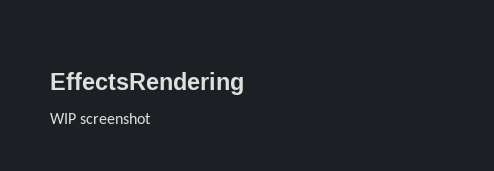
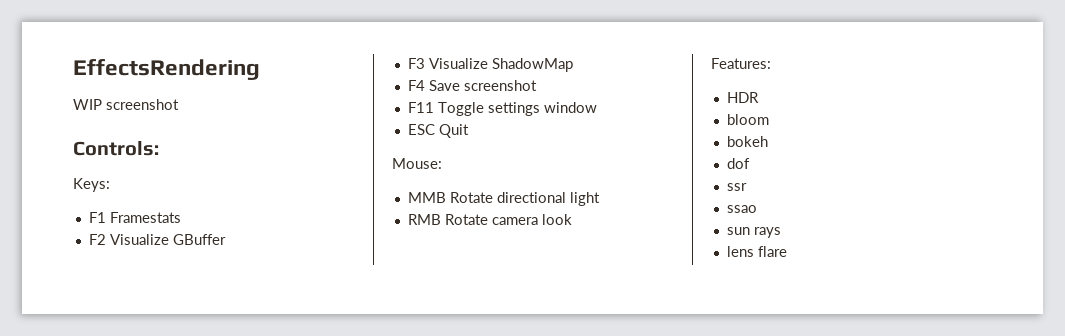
(152, 118) none -> [73,141,159,156] [73,178,110,192] [88,212,181,223] [88,234,226,245] [407,58,573,72] [407,80,537,91] [407,102,597,116] [407,124,469,138] [392,158,442,169] [407,192,600,206] [407,214,572,225] [711,58,771,69] [726,92,759,103] [726,114,769,125] [726,136,768,147] [726,158,750,169] [726,183,747,191] [726,205,757,213] [726,227,781,238] [726,246,787,257] // Controls: // Keys: // F1 Framestats // F2 Visualize GBuffer // F3 Visualize ShadowMap // F4 Save screenshot // F11 Toggle settings window // ESC Quit // Mouse: // MMB Rotate directional light // RMB Rotate camera look // Features: // HDR // bloom // bokeh // dof // ssr // ssao // sun rays // lens flare

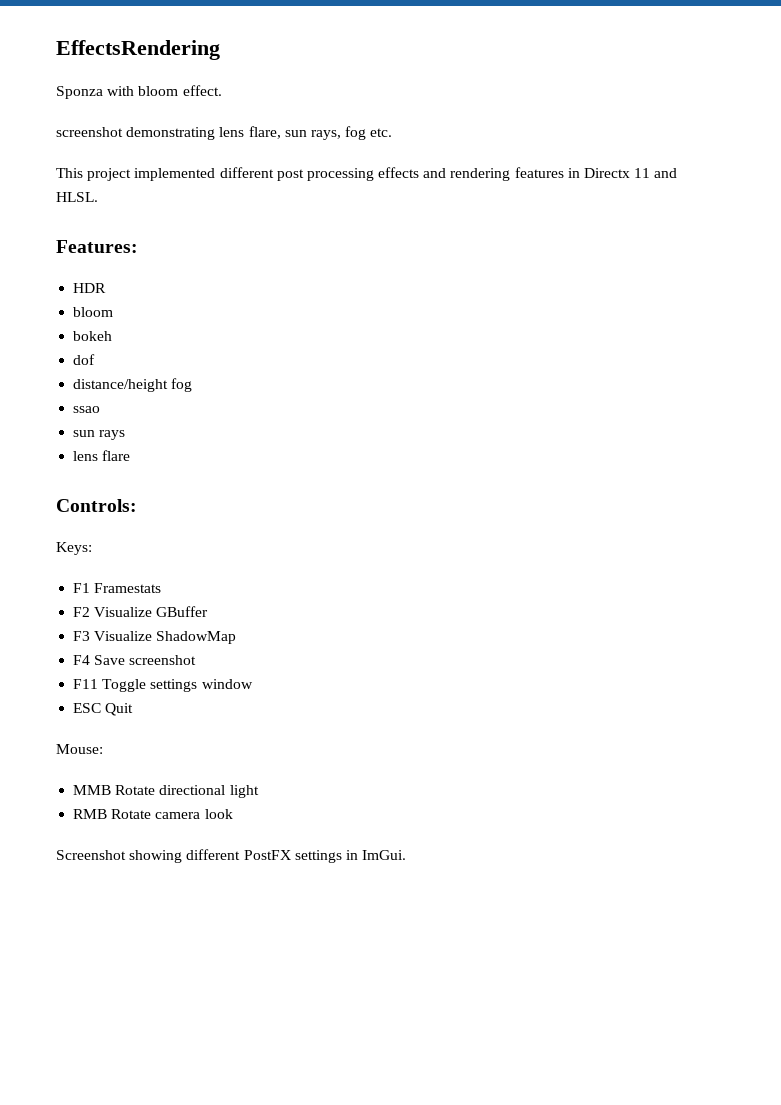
[73,99,179,110] WIP screenshot -> [56,85,222,99] [56,126,393,140] [56,167,678,181] [56,192,98,202] [56,240,138,253] [73,283,107,293] [73,307,114,317] [73,331,113,341] [73,354,96,365] [73,378,193,392] [73,406,101,413] [73,430,126,440] [73,450,131,461] Sponza with bloom effect. // screenshot demonstrating lens flare, sun rays, fog etc. // This project implemented different post processing effects and rendering features in Directx 11 and HLSL. // Features: // HDR // bloom // bokeh // dof // distance/height fog // ssao // sun rays // lens flare
[711,58,771,69] [726,92,759,103] [726,114,769,125] [726,136,768,147] [726,158,750,169] [726,183,747,191] [726,205,757,213] [726,227,781,238] [726,246,787,257] Features: // HDR // bloom // bokeh // dof // ssr // ssao // sun rays // lens flare -> [56,849,407,863] Screenshot showing different PostFX settings in ImGui.

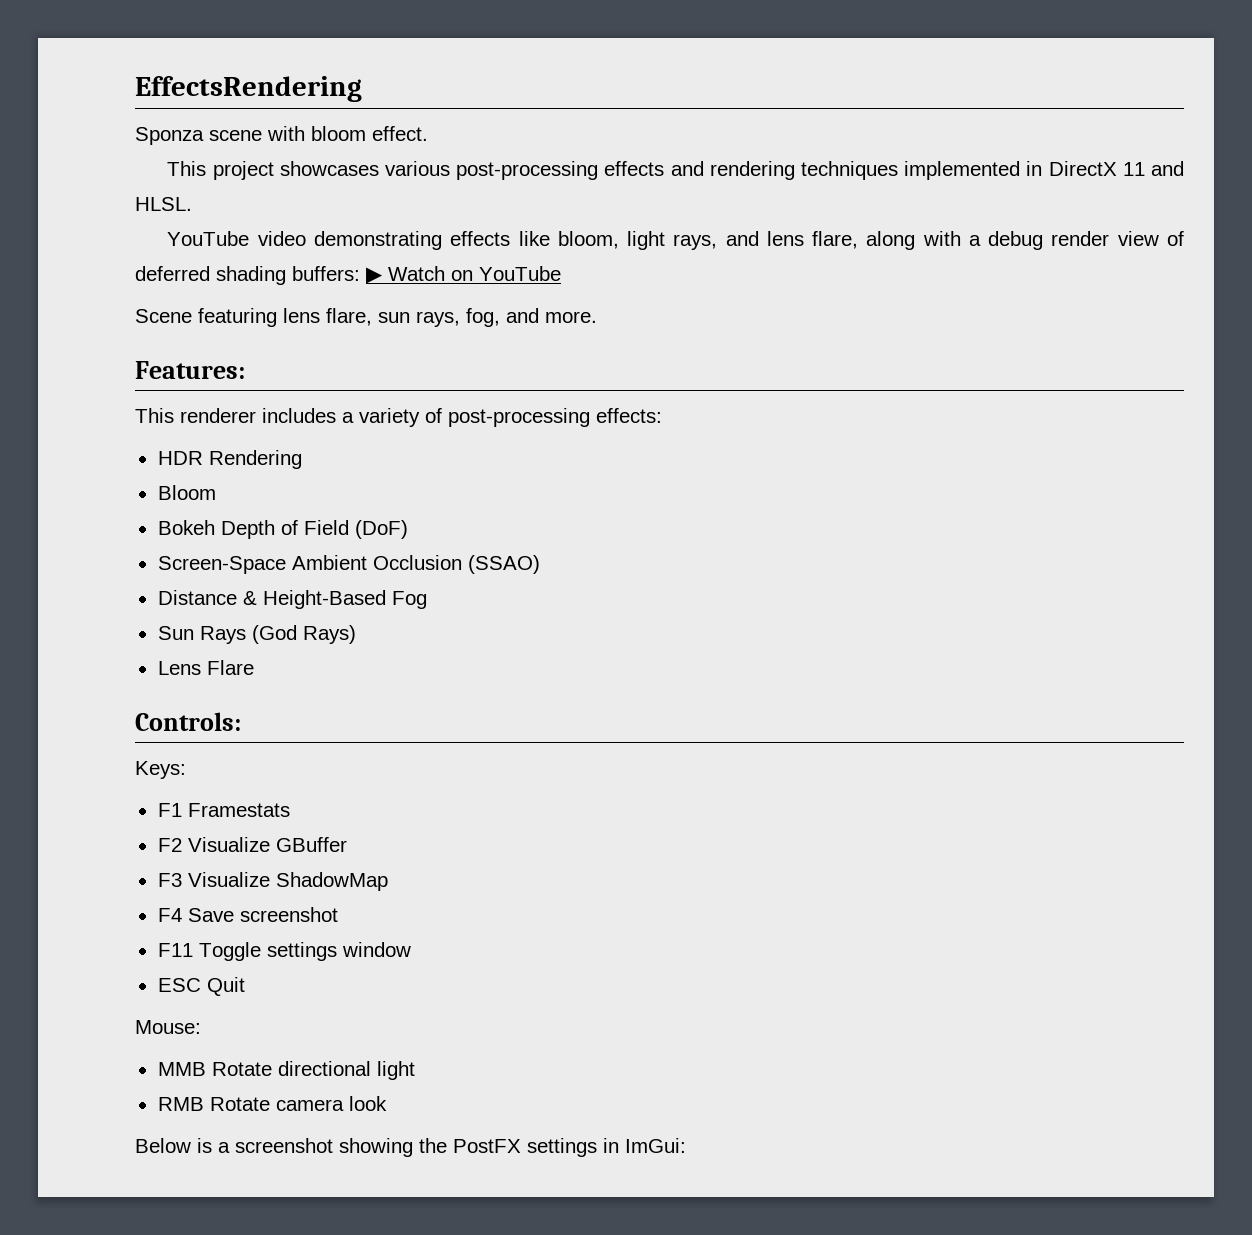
(103, 92) none -> [209,130,262,141] scene
[56,126,393,140] [56,167,678,181] [56,192,98,202] [56,240,138,253] [73,283,107,293] [73,307,114,317] [73,331,113,341] [73,354,96,365] [73,378,193,392] [73,406,101,413] [73,430,126,440] [73,450,131,461] screenshot demonstrating lens flare, sun rays, fog etc. // This project implemented different post processing effects and rendering features in Directx 11 and HLSL. // Features: // HDR // bloom // bokeh // dof // distance/height fog // ssao // sun rays // lens flare -> [167,161,1184,180] [135,197,192,211] [167,231,1184,250] [135,266,561,285] [135,308,597,327] [135,361,245,379] [135,408,662,427] [157,450,302,469] [157,485,216,500] [157,520,408,539] [157,555,540,574] [157,590,427,609] [157,625,356,644] [157,660,254,675] This project showcases various post-processing effects and rendering techniques implemented in DirectX 11 and HLSL. // YouTube video demonstrating effects like bloom, light rays, and lens flare, along with a debug render view of deferred shading buffers: ▶ Watch on YouTube // Scene featuring lens flare, sun rays, fog, and more. // Features: // This renderer includes a variety of post-processing effects: // HDR Rendering // Bloom // Bokeh Depth of Field (DoF) // Screen-Space Ambient Occlusion (SSAO) // Distance & Height-Based Fog // Sun Rays (God Rays) // Lens Flare
[56,849,241,863] Screenshot showing different -> [135,1138,447,1157] Below is a screenshot showing the
[362,850,407,860] ImGui. -> [625,1138,686,1153] ImGui:

